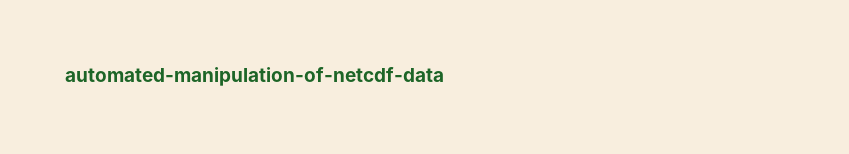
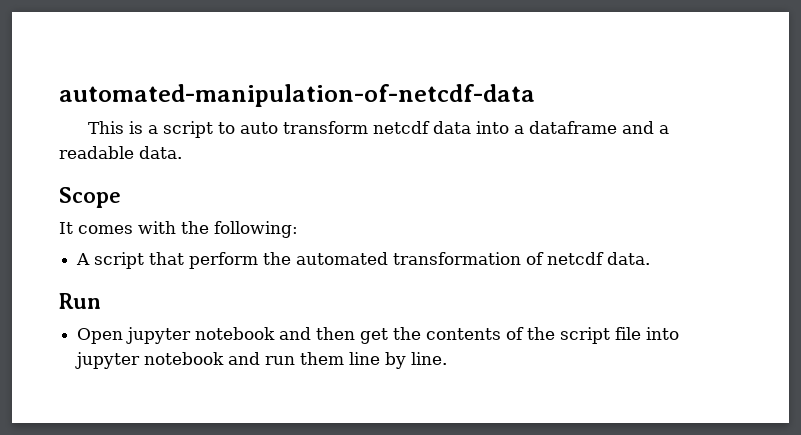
(444, 76) none -> [87,121,669,138] [59,146,182,159] [59,187,121,208] [59,221,298,238] [76,252,651,269] [59,293,101,309] [77,327,680,344] [75,352,448,369] // This is a script to auto transform netcdf data into a dataframe and a readable data. // Scope // It comes with the following: // A script that perform the automated transformation of netcdf data. // Run // Open jupyter notebook and then get the contents of the script file into jupyter notebook and run them line by line.

